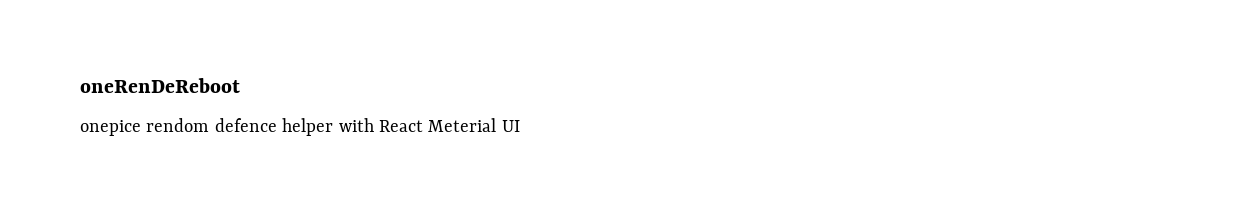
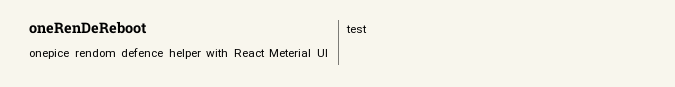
(520, 126) none -> [346,25,367,33] test

